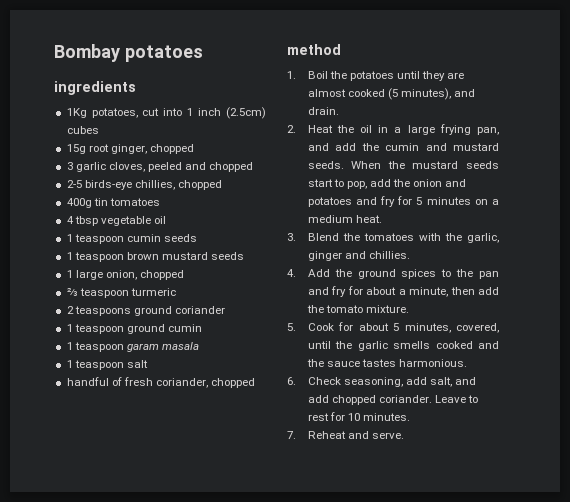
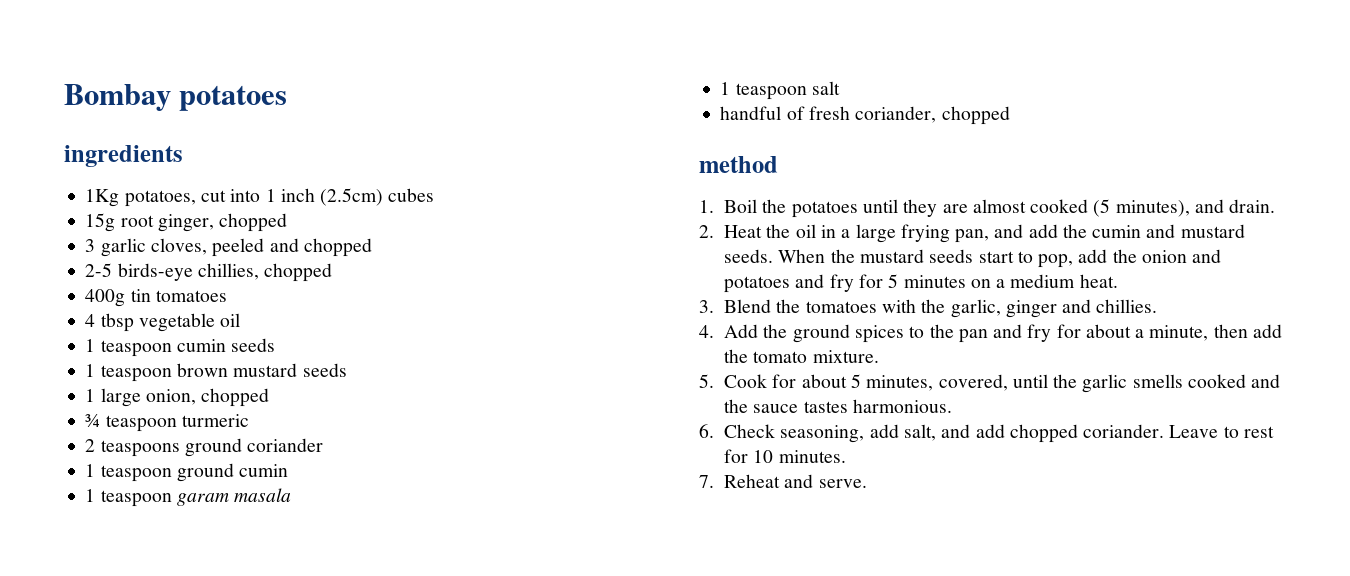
[66,288,78,296] ⅔ -> [85,414,101,427] ¾

